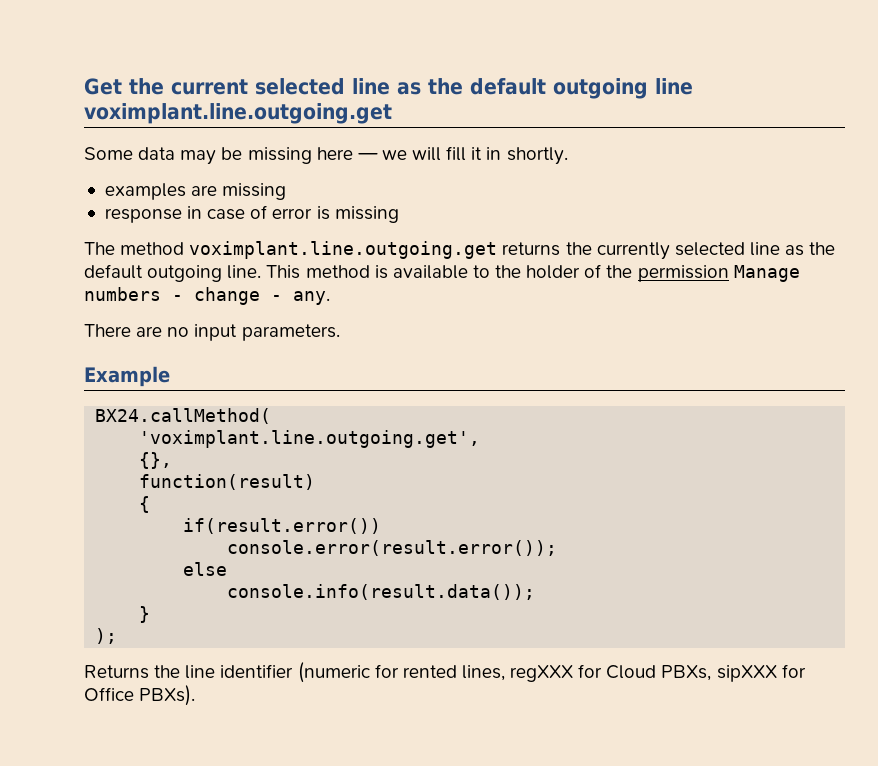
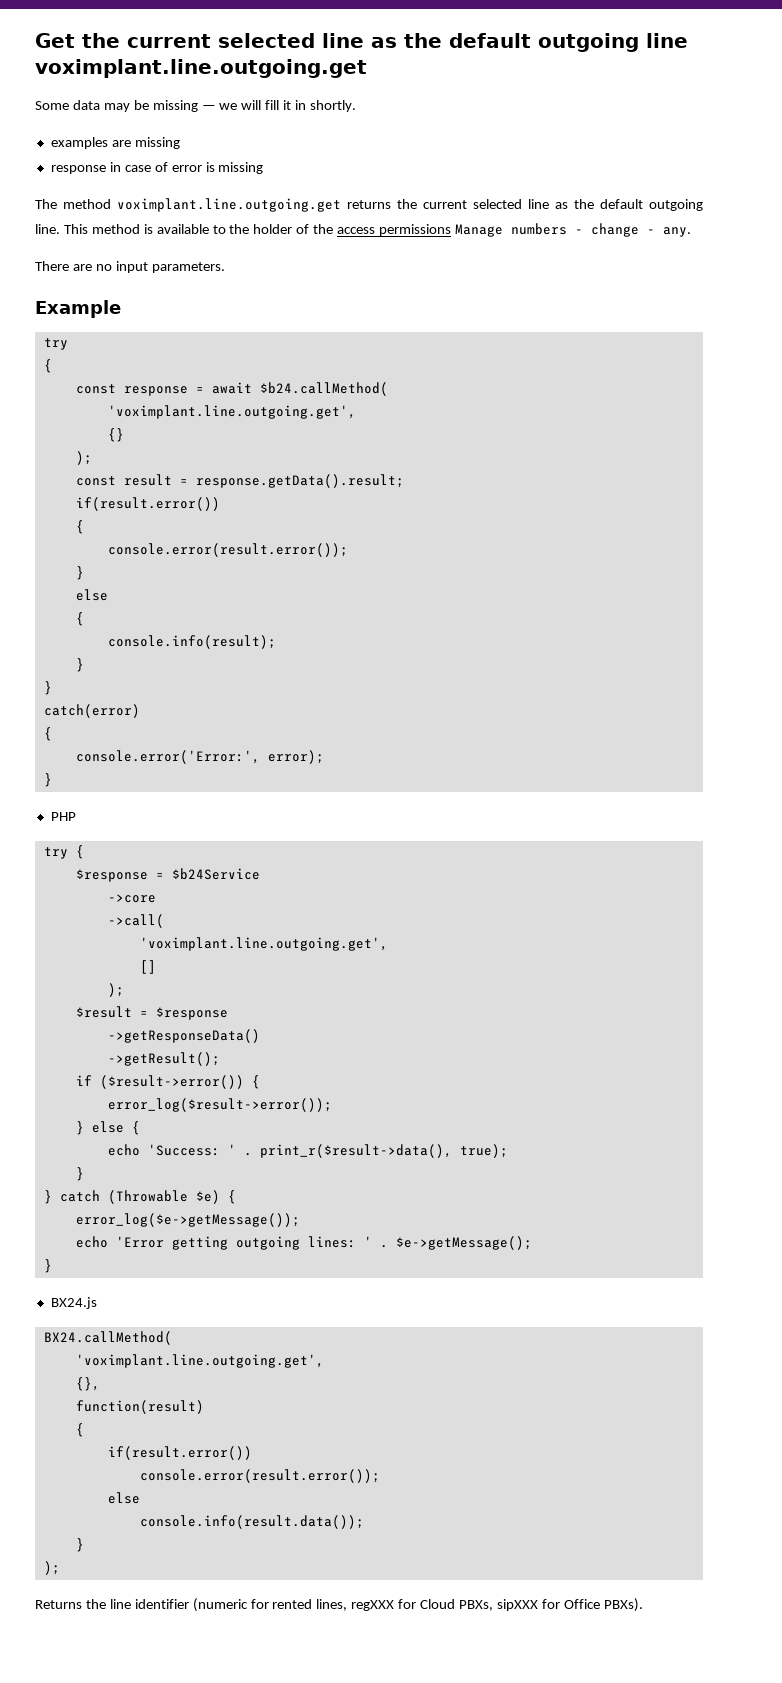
[316,147,353,160] here -> (198, 106) none
[596,242,670,260] currently -> [423,200,467,209] current
[637,265,729,282] permission -> [337,224,452,236] access permissions
(170, 376) none -> [43,338,68,350] [43,359,52,373] [75,382,388,396] [107,405,356,419] [107,428,124,442] [75,451,92,465] [75,474,404,488] [75,497,220,511] [75,520,84,534] [107,543,348,557] [75,566,84,580] [75,589,108,601] [75,612,84,626] [107,635,276,649] [75,658,84,672] [43,681,52,695] [43,704,140,718] [43,727,52,741] [75,750,324,764] [43,773,52,787] [50,812,76,821] [43,845,84,859] [75,868,260,882] [107,894,156,903] [107,914,164,928] [139,937,388,951] [139,960,156,974] [107,983,124,997] [75,1006,228,1020] [107,1029,260,1043] [107,1052,220,1066] [75,1075,260,1089] [107,1098,332,1112] [75,1121,140,1135] [107,1144,508,1158] [75,1167,84,1181] [43,1190,236,1204] [75,1213,300,1227] [75,1236,532,1250] [43,1259,52,1273] [50,1297,97,1309] // try // { // const response = await $b24.callMethod( // 'voximplant.line.outgoing.get', // {} // ); // const result = response.getData().result; // if(result.error()) // { // console.error(result.error()); // } // else // { // console.info(result); // } // } // catch(error) // { // console.error('Error:', error); // } // PHP // try { // $response = $b24Service // ->core // ->call( // 'voximplant.line.outgoing.get', // [] // ); // $result = $response // ->getResponseData() // ->getResult(); // if ($result->error()) { // error_log($result->error()); // } else { // echo 'Success: ' . print_r($result->data(), true); // } // } catch (Throwable $e) { // error_log($e->getMessage()); // echo 'Error getting outgoing lines: ' . $e->getMessage(); // } // BX24.js

